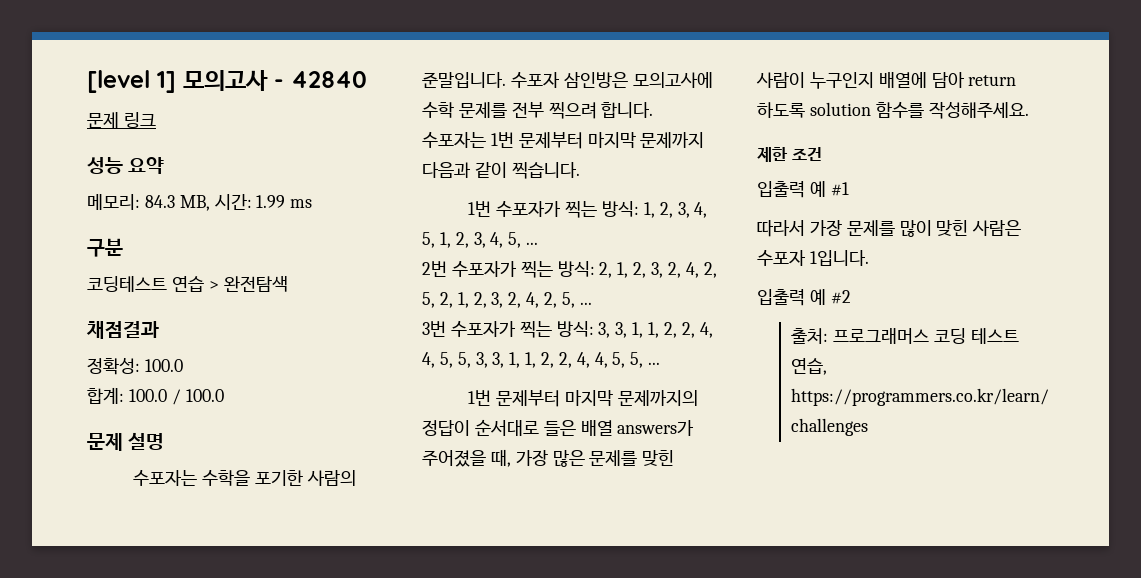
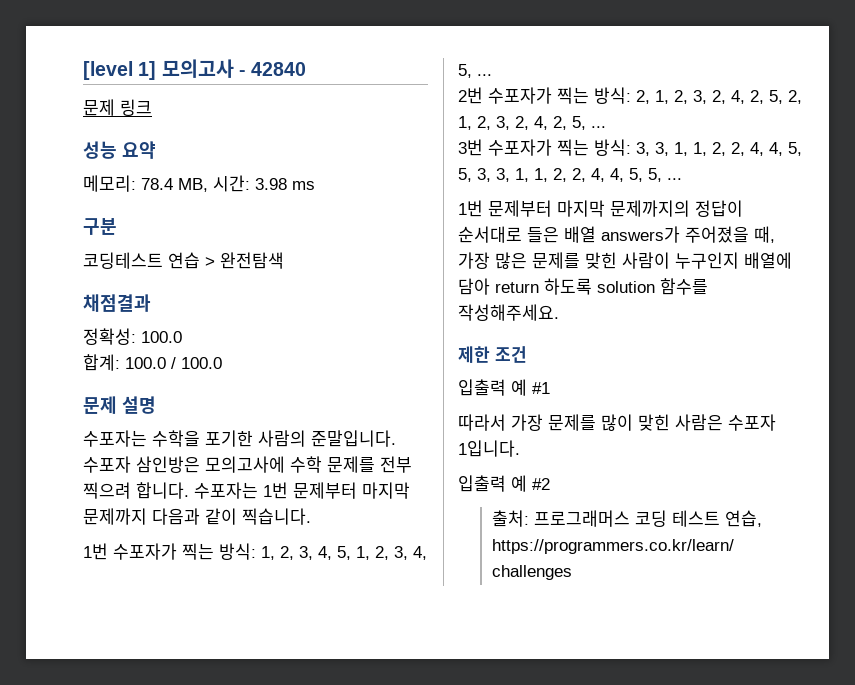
[144,195,175,208] 84.3 -> [141,178,173,190] 78.4
[256,195,286,208] 1.99 -> [255,178,287,190] 3.98

